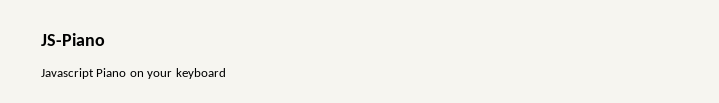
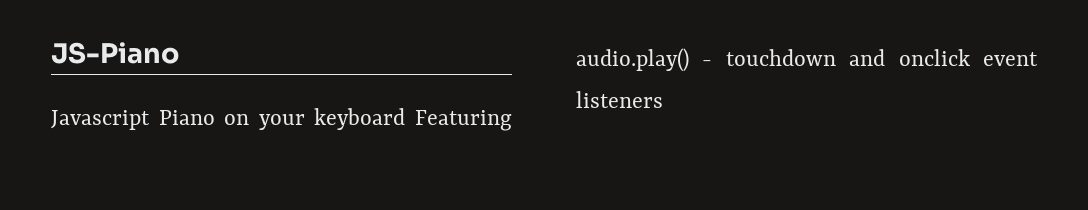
(226, 73) none -> [415,110,512,131] [576,48,1038,72] [576,91,663,108] Featuring audio.play() - touchdown and onclick event listeners

